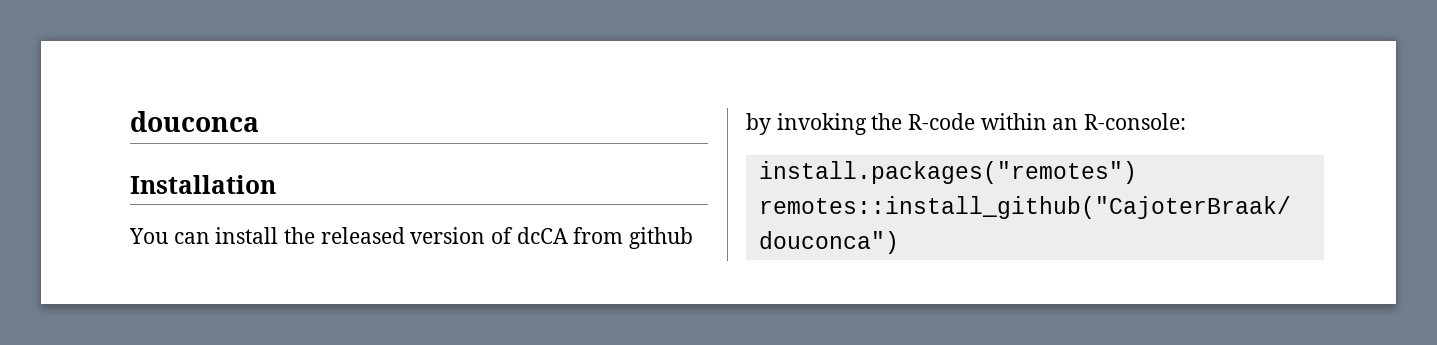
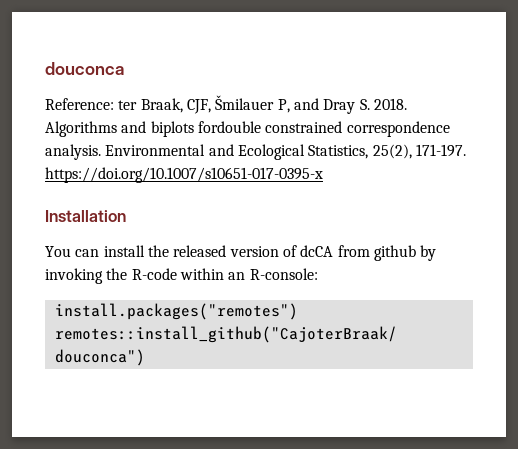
(259, 121) none -> [45,95,407,114] [45,121,450,137] [45,144,466,160] [45,167,323,183] // Reference: ter Braak, CJF, Šmilauer P, and Dray S. 2018. Algorithms and biplots fordouble constrained correspondence analysis. Environmental and Ecological Statistics, 25(2), 171-197. https://doi.org/10.1007/s10651-017-0395-x

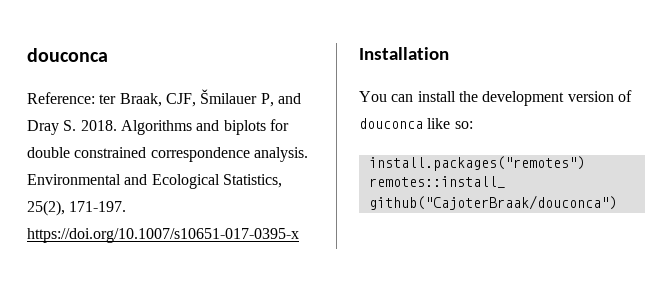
[197,121,261,133] fordouble -> [269,119,289,131] [27,147,70,158] for double
[173,245,227,257] released -> [482,91,565,106] development
[300,245,437,261] [45,268,318,284] dcCA from github by invoking the R-code within an R-console: -> [359,118,473,129] douconca like so:

